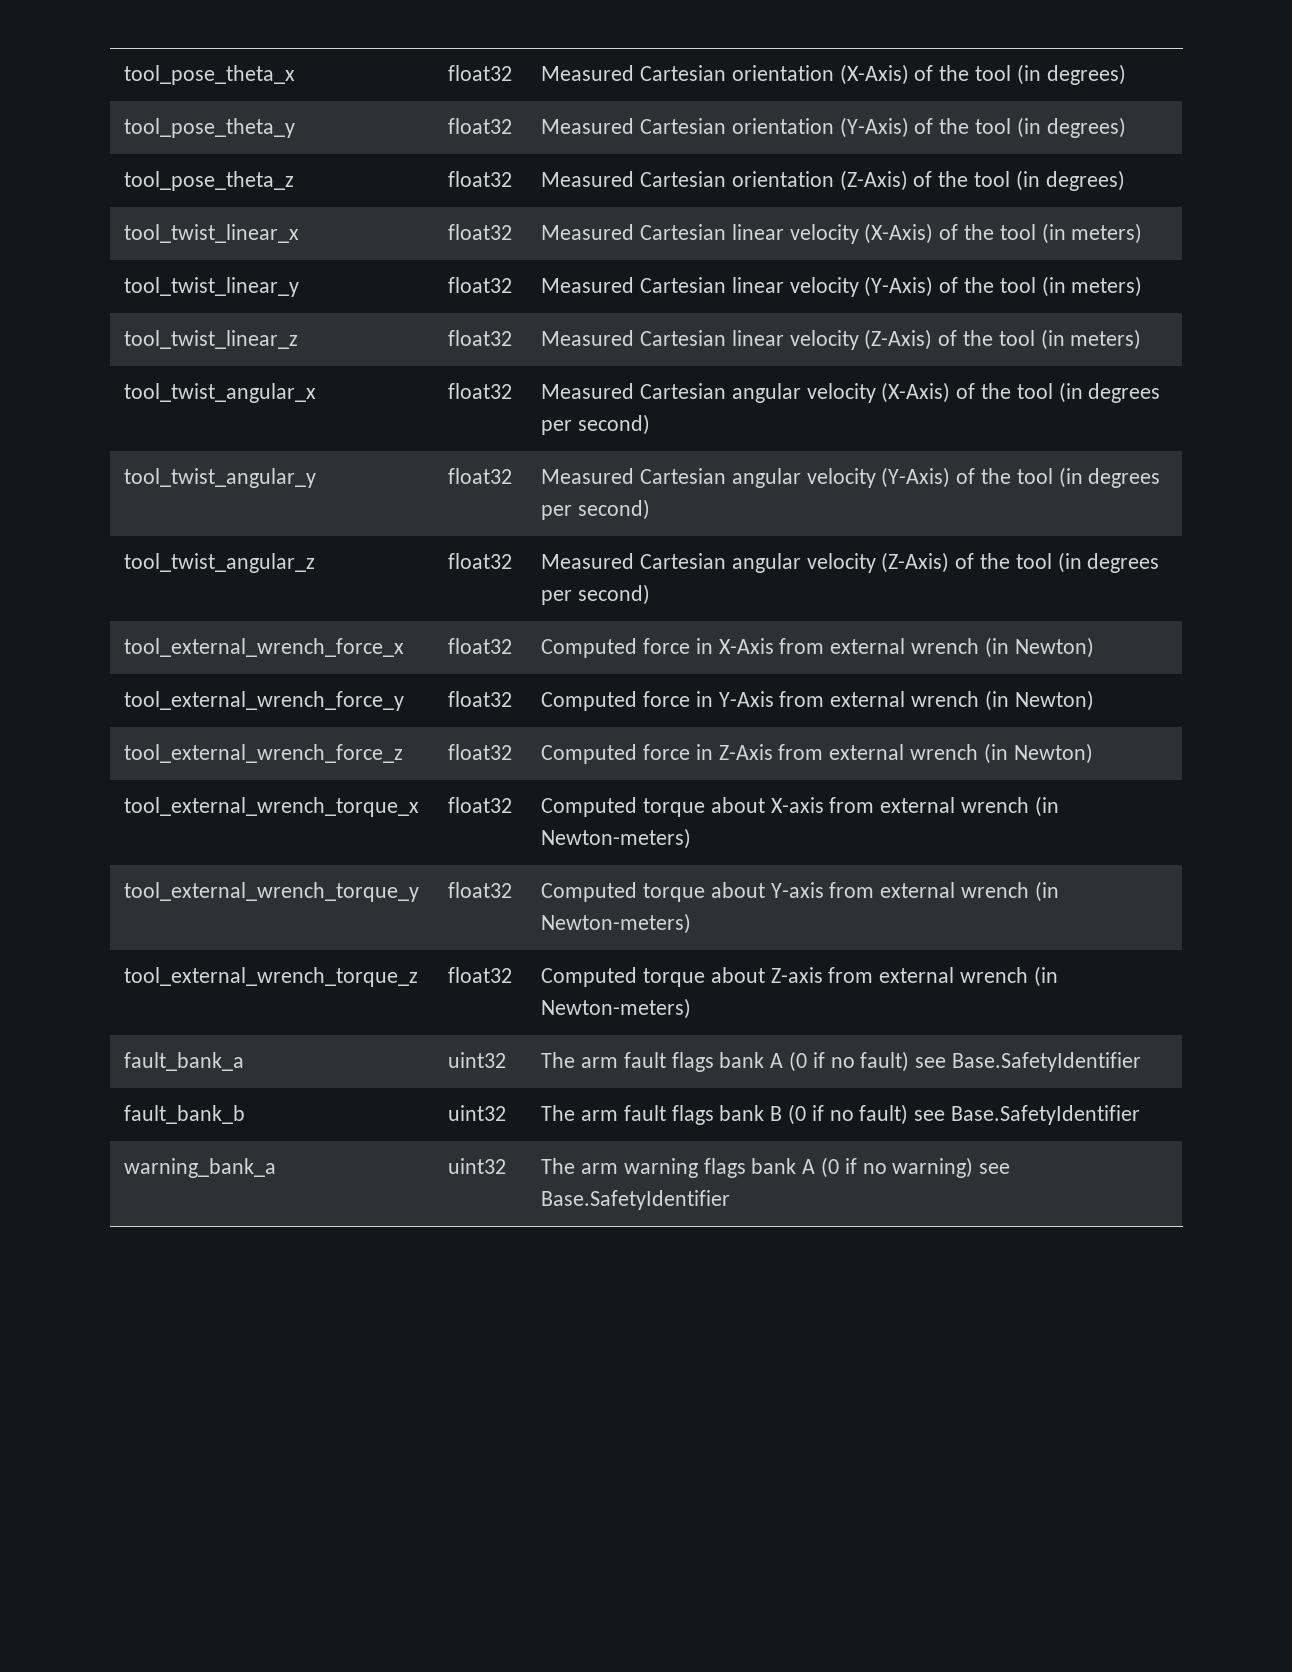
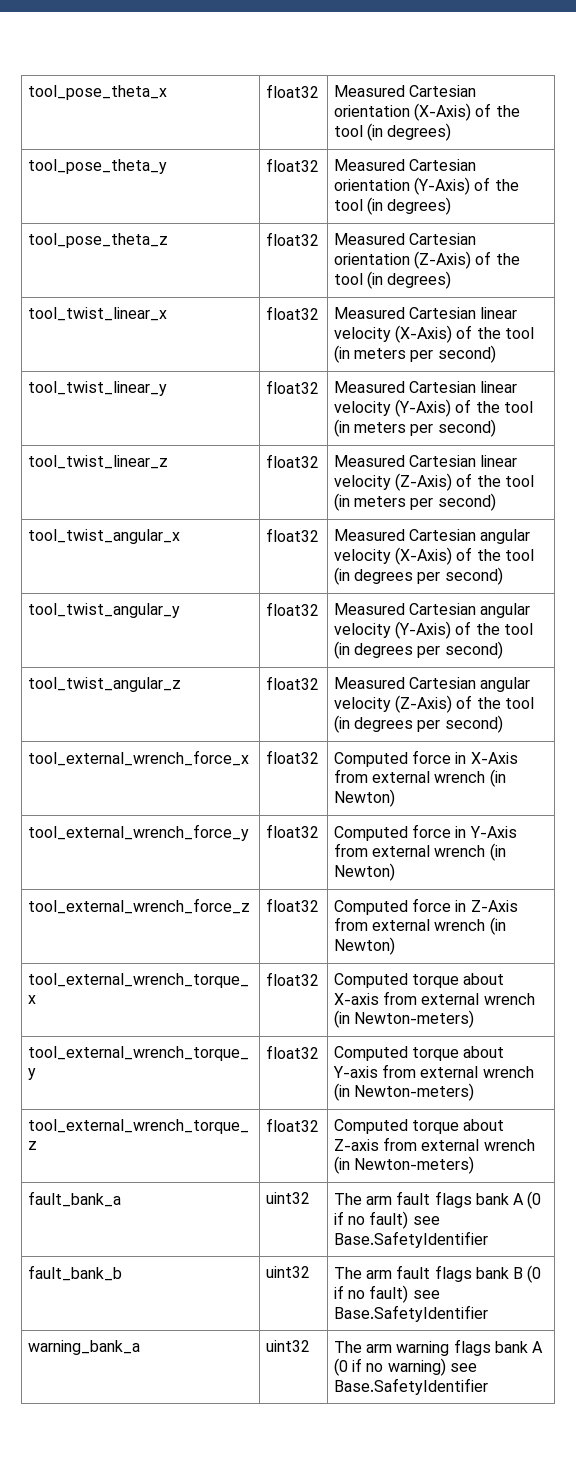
[1071,223,1143,244] meters) -> [353,345,496,363] meters per second)
[1071,276,1143,297] meters) -> [353,419,496,437] meters per second)
[1070,329,1142,350] meters) -> [353,493,496,511] meters per second)

